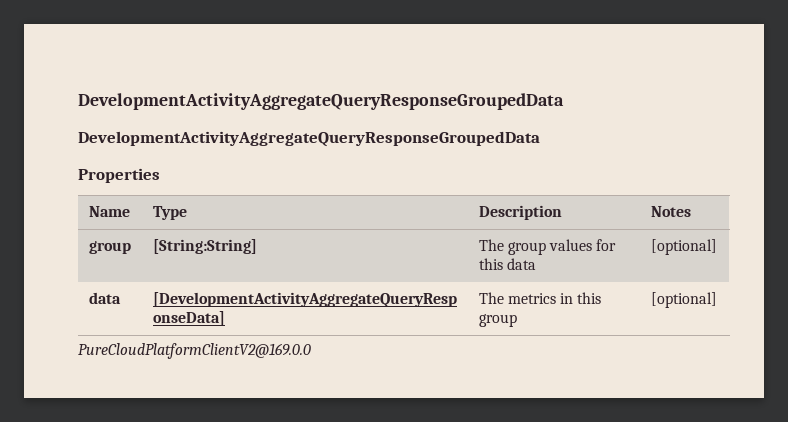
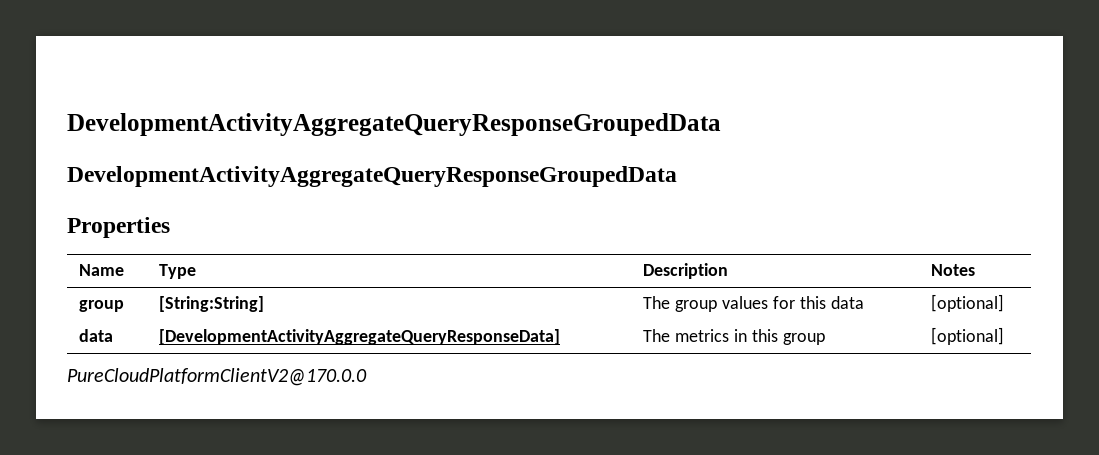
[78,343,311,359] PureCloudPlatformClientV2@169.0.0 -> [67,368,367,386] PureCloudPlatformClientV2@170.0.0

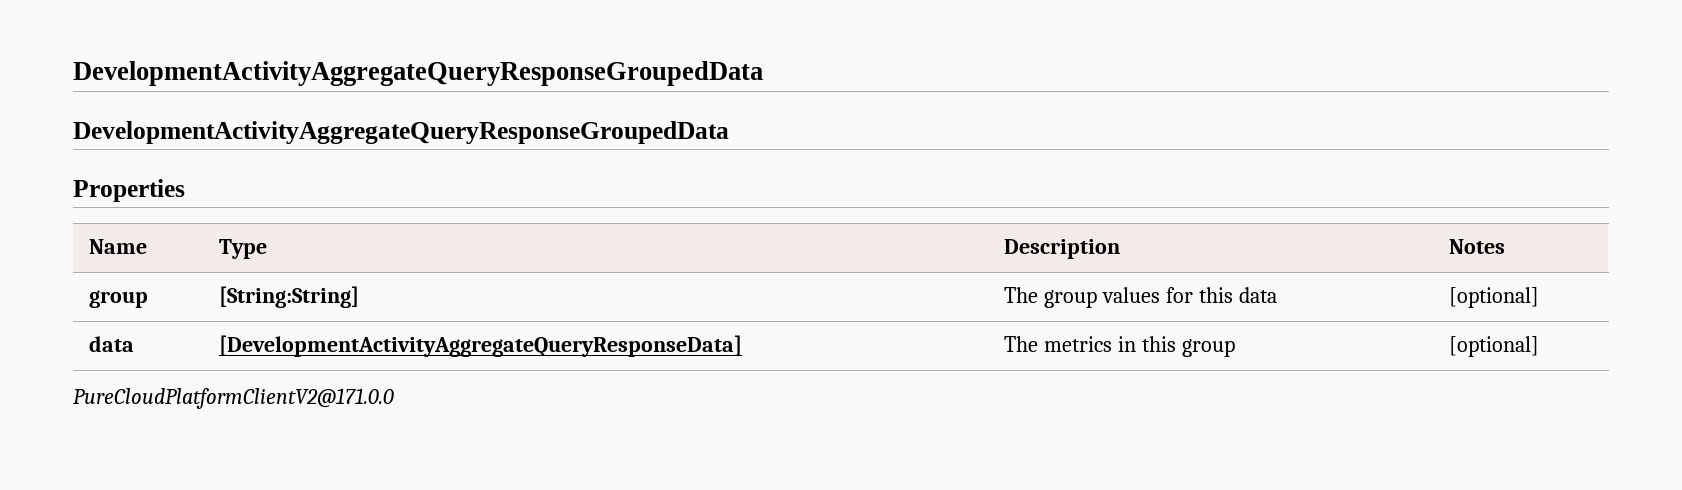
[67,368,367,386] PureCloudPlatformClientV2@170.0.0 -> [73,388,394,409] PureCloudPlatformClientV2@171.0.0

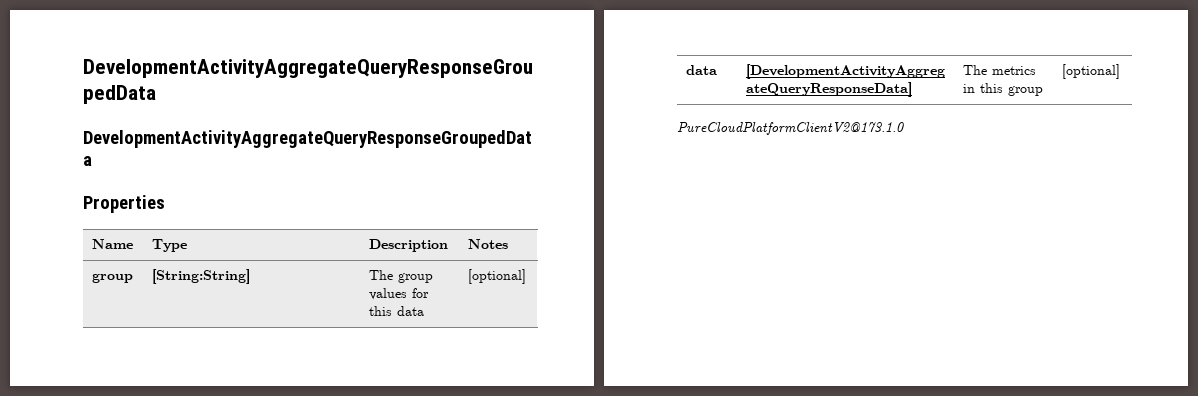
[73,388,394,409] PureCloudPlatformClientV2@171.0.0 -> [677,122,904,135] PureCloudPlatformClientV2@173.1.0

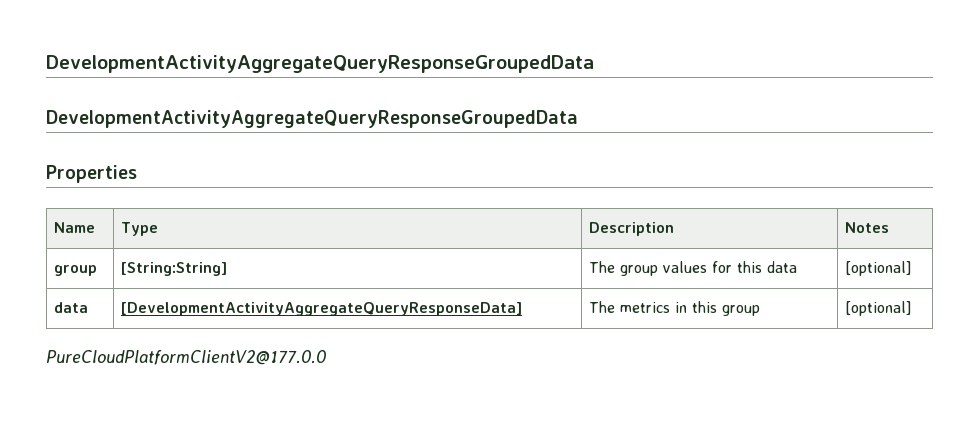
[677,122,904,135] PureCloudPlatformClientV2@173.1.0 -> [46,350,326,365] PureCloudPlatformClientV2@177.0.0

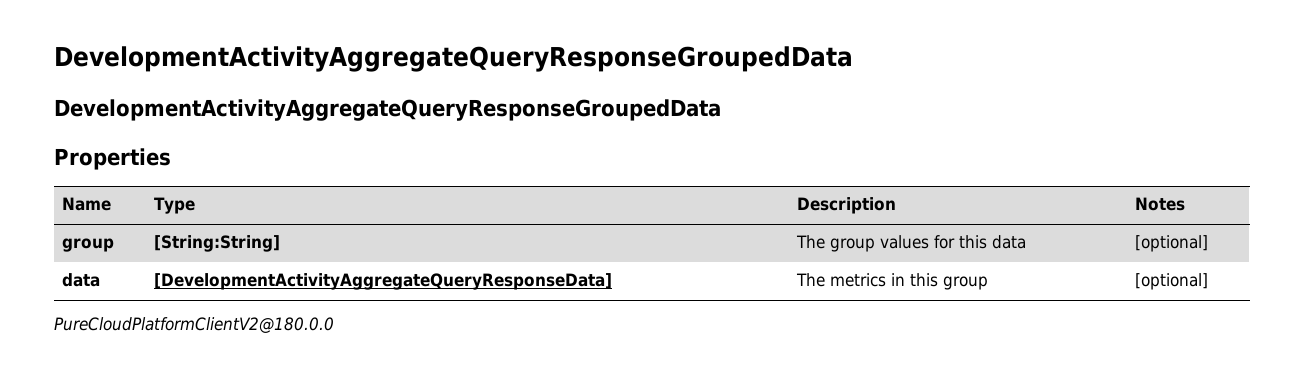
[46,350,326,365] PureCloudPlatformClientV2@177.0.0 -> [54,317,334,333] PureCloudPlatformClientV2@180.0.0

